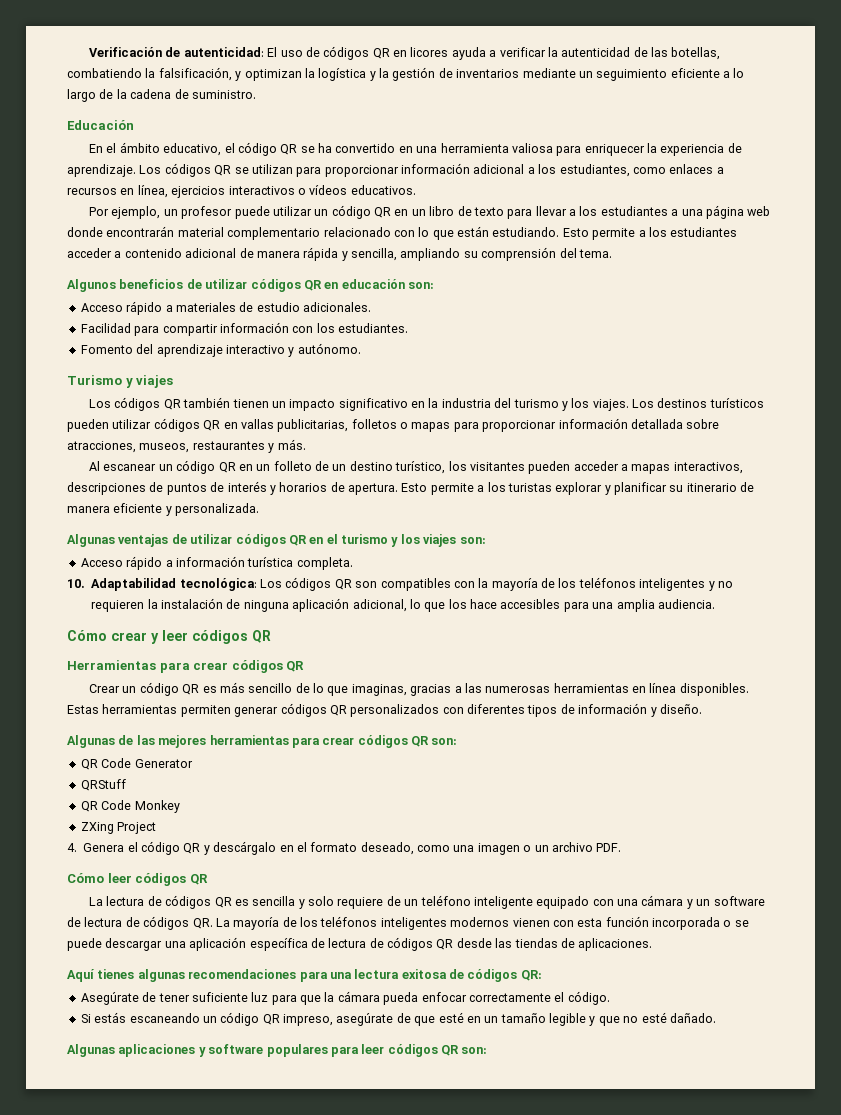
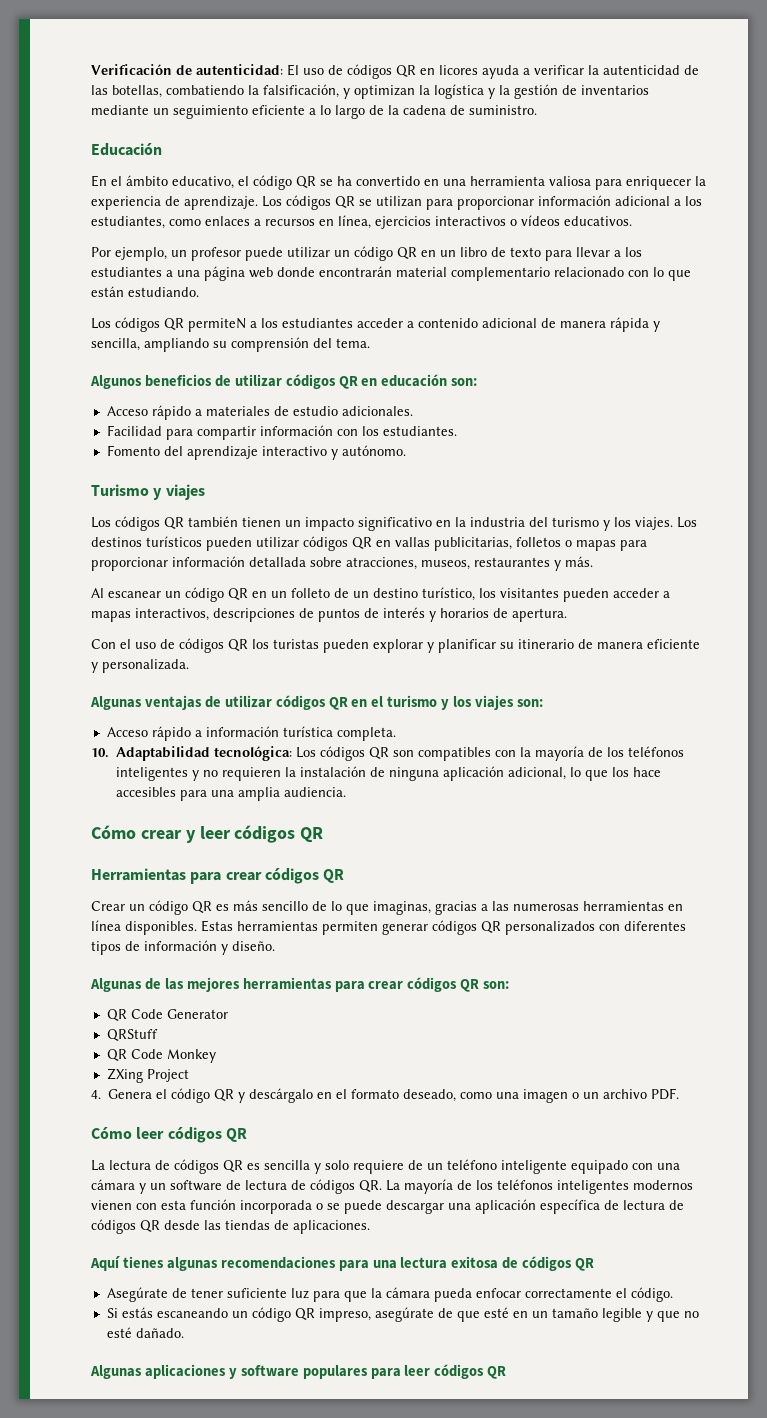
[562,228,636,240] Esto permite -> [91,317,246,332] // Los códigos QR permiteN
[401,483,485,495] Esto permite a -> [91,638,248,653] // Con el uso de códigos QR
(552, 487) none -> [323,639,369,653] pueden
[520,970,542,981] QR: -> [575,1258,595,1271] QR
[461,1047,488,1054] son: -> (507, 1372) none

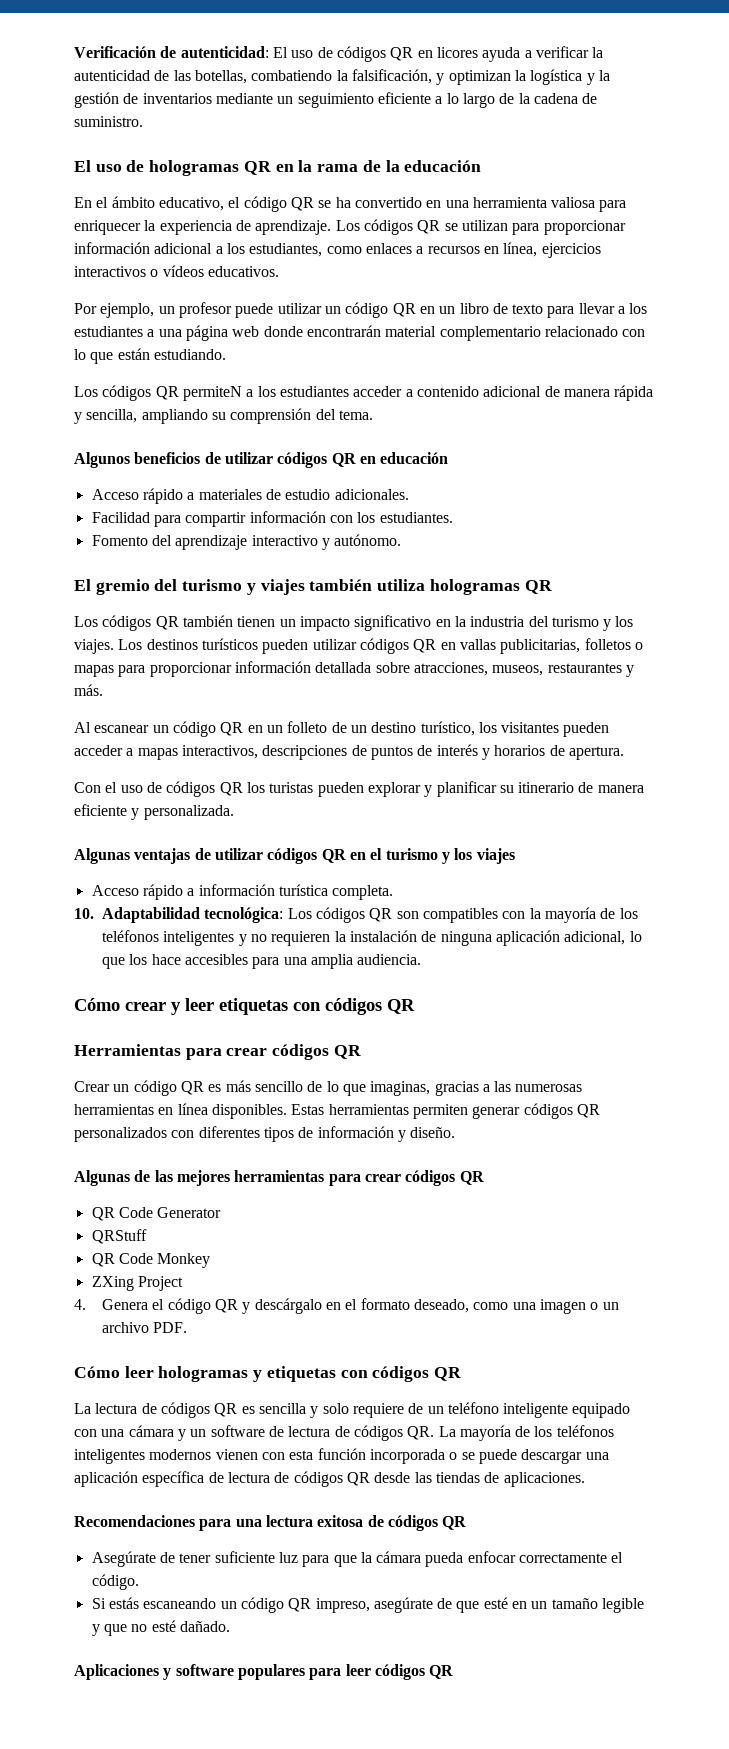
[91,143,162,156] Educación -> [74,160,482,176] El uso de hologramas QR en la rama de la educación
[451,378,478,386] son: -> (449, 458) none
[91,484,205,500] Turismo y viajes -> [74,579,552,595] El gremio del turismo y viajes también utiliza hologramas QR
[516,699,543,707] son: -> (515, 856) none
(231, 832) none -> [219,998,321,1015] etiquetas con
[483,981,510,989] son: -> (484, 1178) none
(165, 1133) none -> [158,1366,368,1382] hologramas y etiquetas con
[90,1256,336,1271] Aquí tienes algunas recomendaciones -> [74,1515,195,1527] Recomendaciones
[90,1364,226,1379] Algunas aplicaciones -> [74,1664,159,1680] Aplicaciones

